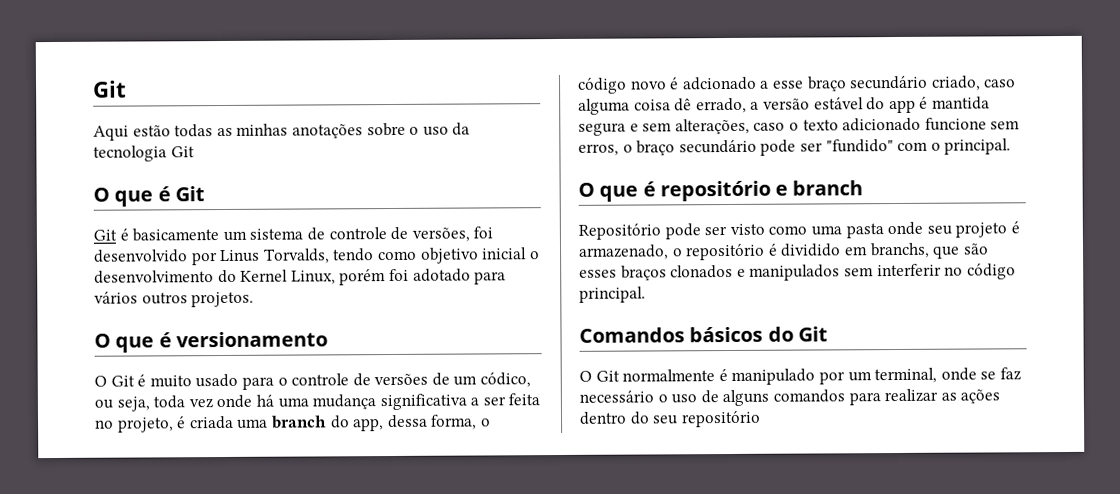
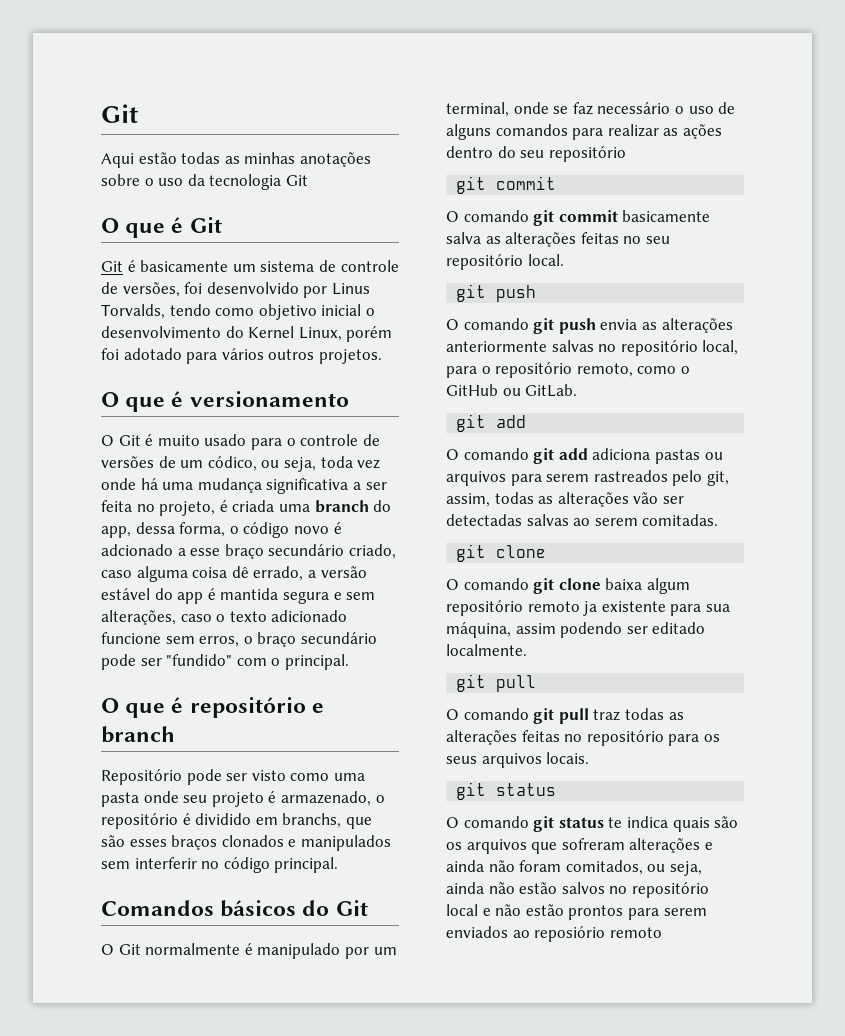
(761, 419) none -> [456,176,557,194] [446,210,711,226] [446,232,670,247] [446,254,564,270] [456,284,537,302] [446,318,733,334] [446,340,739,356] [446,362,690,378] [446,384,578,397] [456,414,527,432] [446,448,723,464] [446,470,729,486] [446,492,684,507] [446,514,719,526] [456,544,547,562] [446,578,690,594] [446,600,730,616] [446,622,706,638] [446,644,527,656] [456,674,537,692] [446,708,684,724] [446,730,720,746] [446,752,590,768] [456,782,557,800] [446,816,739,832] [446,838,713,854] [446,860,702,876] [446,882,709,898] [446,904,707,920] [446,926,662,942] // git commit // O comando git commit basicamente salva as alterações feitas no seu repositório local. // git push // O comando git push envia as alterações anteriormente salvas no repositório local, para o repositório remoto, como o GitHub ou GitLab. // git add // O comando git add adiciona pastas ou arquivos para serem rastreados pelo git, assim, todas as alterações vão ser detectadas salvas ao serem comitadas. // git clone // O comando git clone baixa algum repositório remoto ja existente para sua máquina, assim podendo ser editado localmente. // git pull // O comando git pull traz todas as alterações feitas no repositório para os seus arquivos locais. // git status // O comando git status te indica quais são os arquivos que sofreram alterações e ainda não foram comitados, ou seja, ainda não estão salvos no repositório local e não estão prontos para serem enviados ao reposiório remoto

